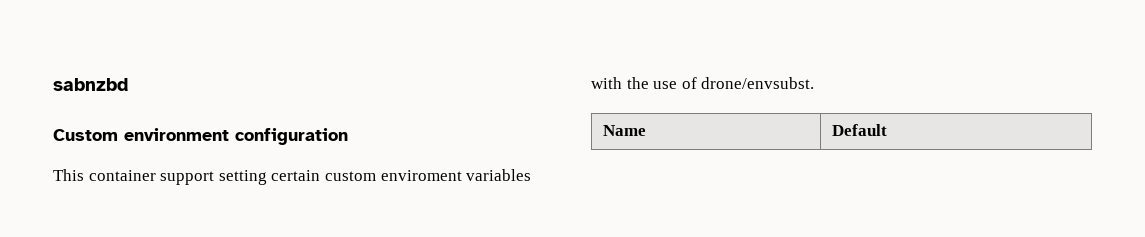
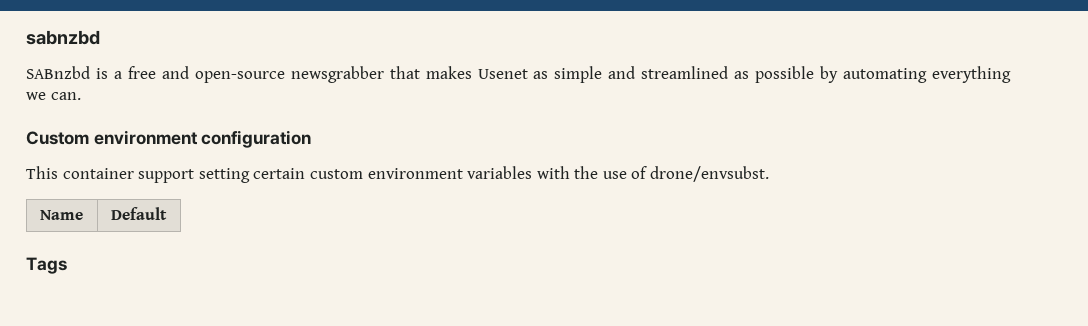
(128, 84) none -> [26,66,1012,83] [26,92,81,100] // SABnzbd is a free and open-source newsgrabber that makes Usenet as simple and streamlined as possible by automating everything we can.
[380,170,462,181] enviroment -> [367,168,463,179] environment
(887, 130) none -> [26,257,67,274] // Tags

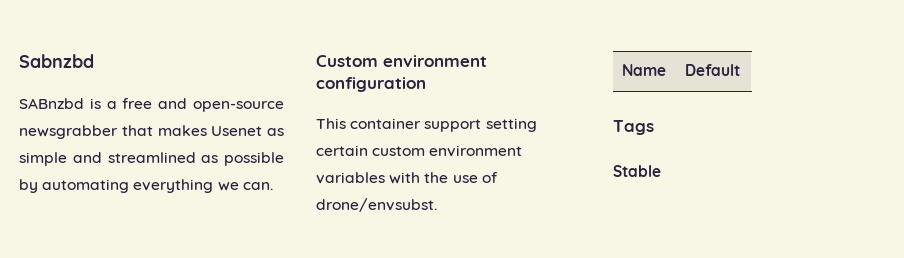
[26,30,100,45] sabnzbd -> [19,54,94,68] Sabnzbd
(67, 265) none -> [613,165,661,177] // Stable

